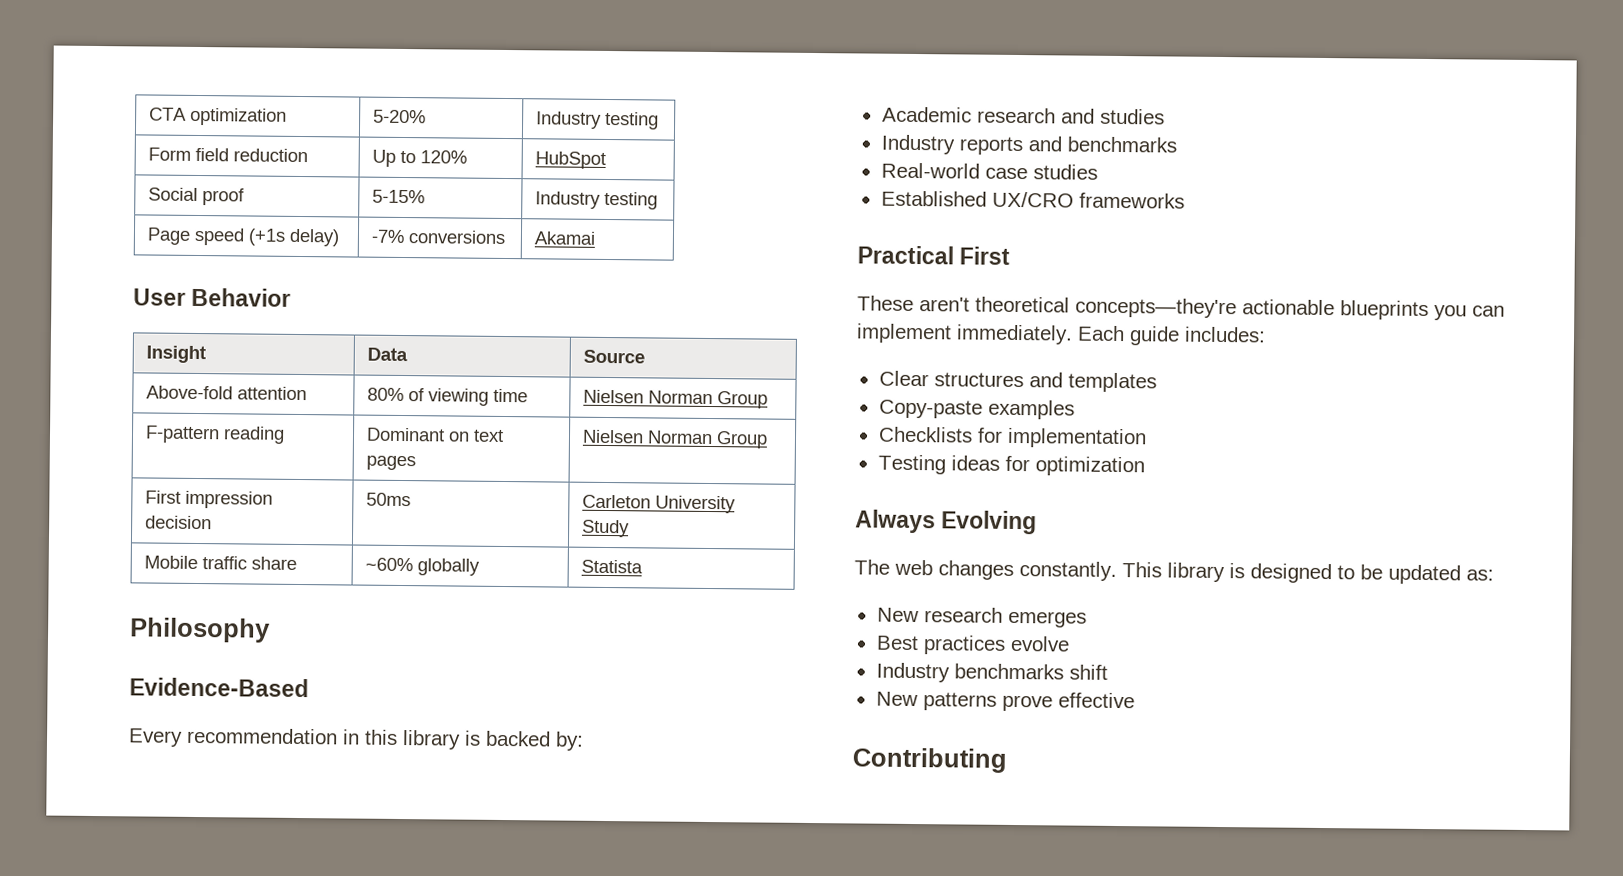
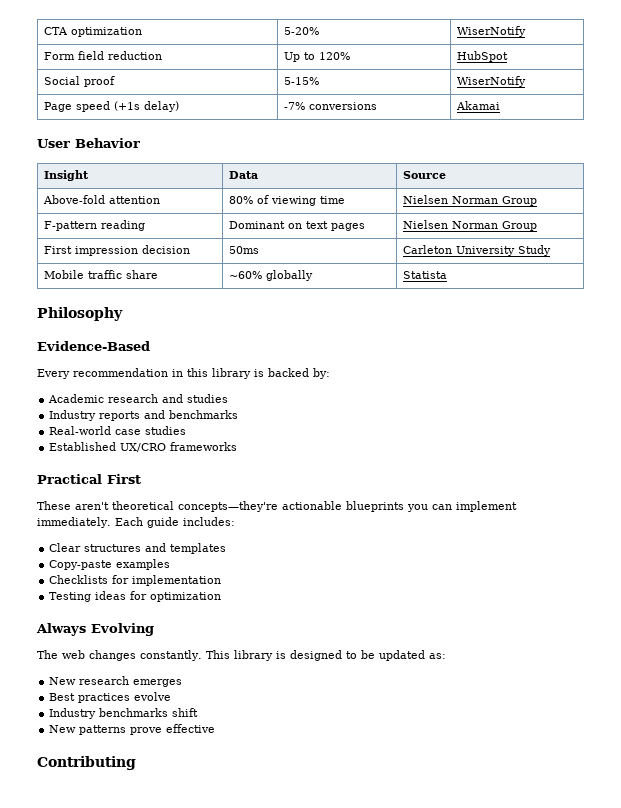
[535,111,659,130] Industry testing -> [456,26,526,37] WiserNotify
[534,191,658,210] Industry testing -> [456,76,526,87] WiserNotify

